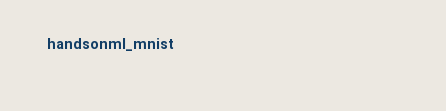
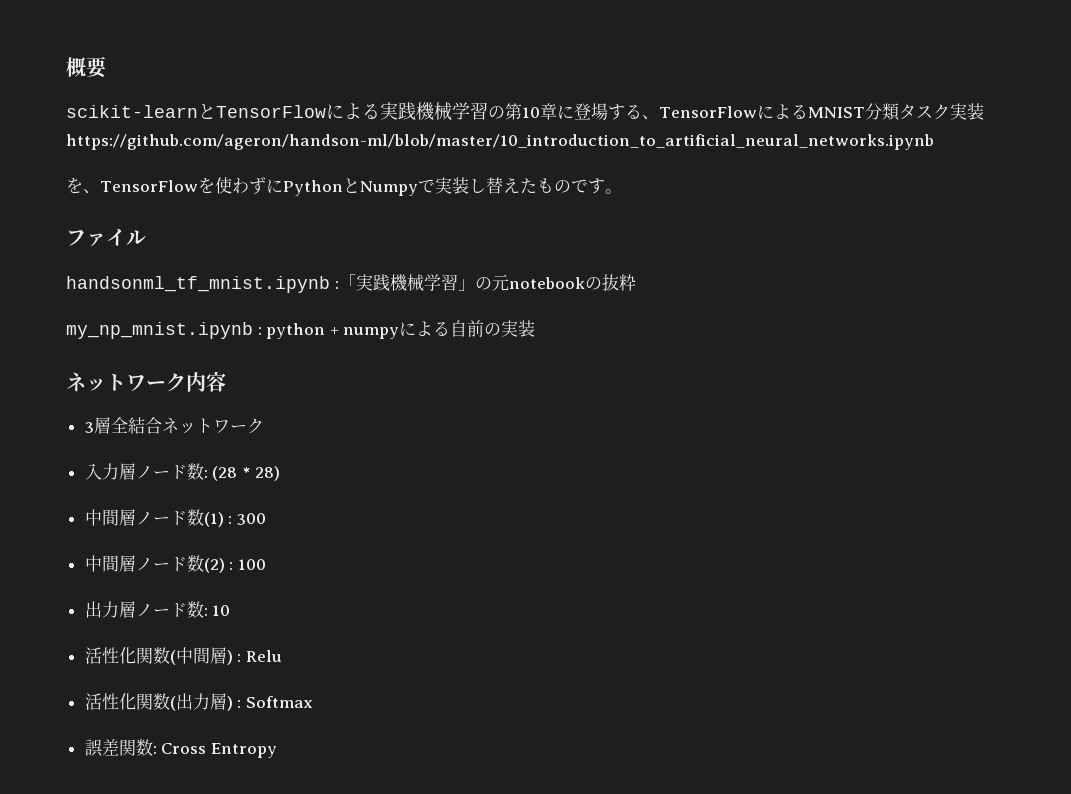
[47,38,174,51] handsonml_mnist -> [66,57,107,78] [66,102,984,121] [66,134,934,150] [66,177,622,196] [66,228,146,247] [66,274,636,293] [66,320,536,339] [66,371,226,392] [84,417,264,434] [84,463,281,481] [84,509,266,527] [84,555,266,573] [84,601,231,618] [84,647,282,665] [84,693,313,711] [84,739,277,758] 概要 // scikit-learnとTensorFlowによる実践機械学習の第10章に登場する、TensorFlowによるMNIST分類タスク実装https://github.com/ageron/handson-ml/blob/master/10_introduction_to_artificial_neural_networks.ipynb // を、TensorFlowを使わずにPythonとNumpyで実装し替えたものです。 // ファイル // handsonml_tf_mnist.ipynb :「実践機械学習」の元notebookの抜粋 // my_np_mnist.ipynb : python + numpyによる自前の実装 // ネットワーク内容 // 3層全結合ネットワーク // 入力層ノード数: (28 * 28) // 中間層ノード数(1) : 300 // 中間層ノード数(2) : 100 // 出力層ノード数: 10 // 活性化関数(中間層) : Relu // 活性化関数(出力層) : Softmax // 誤差関数: Cross Entropy

